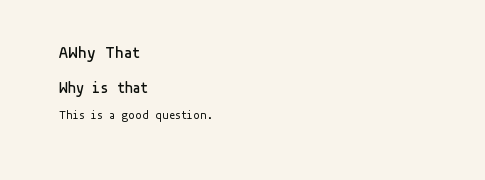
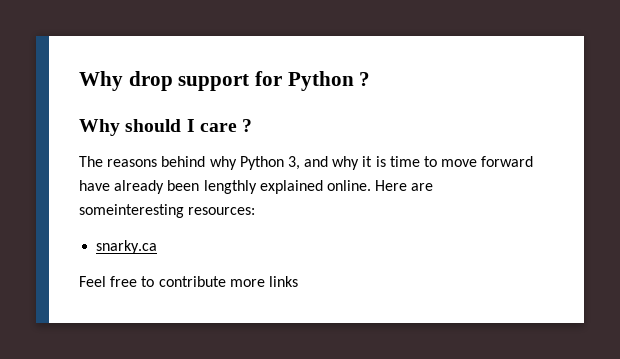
[59,46,141,62] [59,81,148,97] [59,110,213,122] AWhy That // Why is that // This is a good question. -> [79,71,371,91] [79,119,253,136] [79,156,534,170] [79,180,434,194] [79,204,256,218] [96,240,158,254] [79,276,298,287] Why drop support for Python ? // Why should I care ? // The reasons behind why Python 3, and why it is time to move forward have already been lengthly explained online. Here are someinteresting resources: // snarky.ca // Feel free to contribute more links

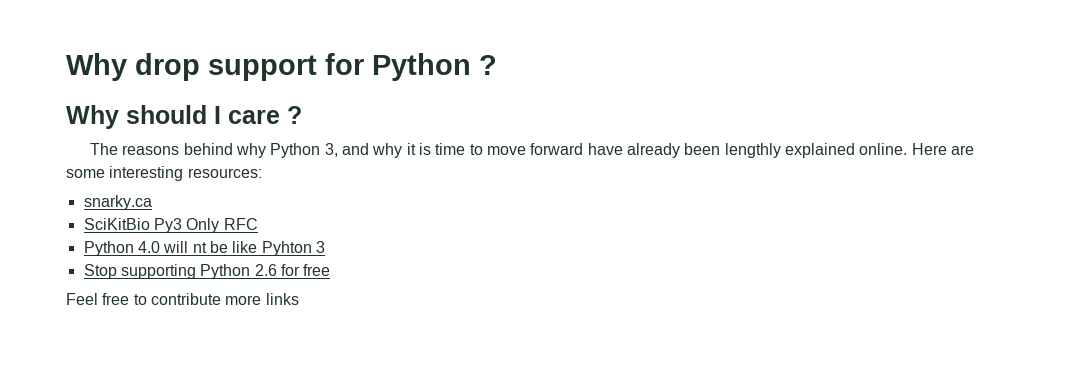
[79,204,184,218] someinteresting -> [66,166,184,181] some interesting
(158, 247) none -> [83,218,258,233] [83,241,325,256] [83,264,331,279] // SciKitBio Py3 Only RFC // Python 4.0 will nt be like Pyhton 3 // Stop supporting Python 2.6 for free

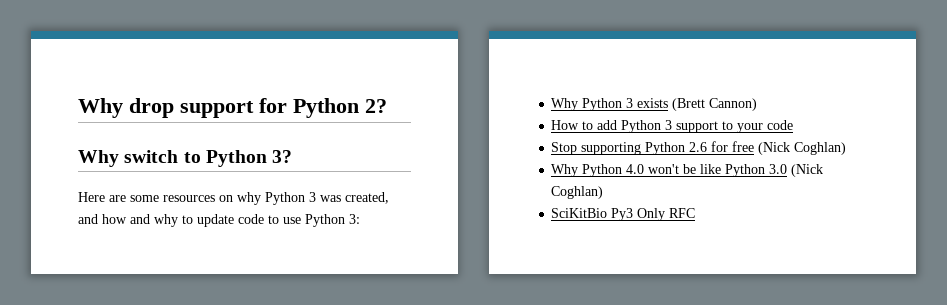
[479,55,497,75] [66,105,302,129] [90,143,974,158] [66,166,262,181] [83,195,152,210] [83,218,258,233] [83,241,325,256] ? // Why should I care ? // The reasons behind why Python 3, and why it is time to move forward have already been lengthly explained online. Here are some interesting resources: // snarky.ca // SciKitBio Py3 Only RFC // Python 4.0 will nt be like Pyhton 3 -> [365,99,387,113] [78,150,293,167] [78,192,389,205] [78,214,360,227] [551,98,758,111] [551,120,794,133] 2? // Why switch to Python 3? // Here are some resources on why Python 3 was created, and how and why to update code to use Python 3: // Why Python 3 exists (Brett Cannon) // How to add Python 3 support to your code
[66,293,299,305] // Feel free to contribute more links -> [758,142,847,155] [551,164,824,177] [551,186,604,199] [551,208,696,221] (Nick Coghlan) // Why Python 4.0 won't be like Python 3.0 (Nick Coghlan) // SciKitBio Py3 Only RFC

